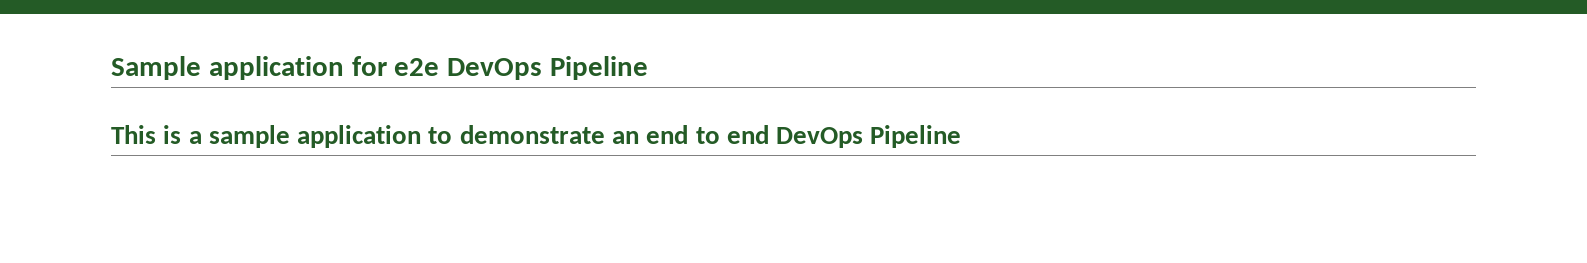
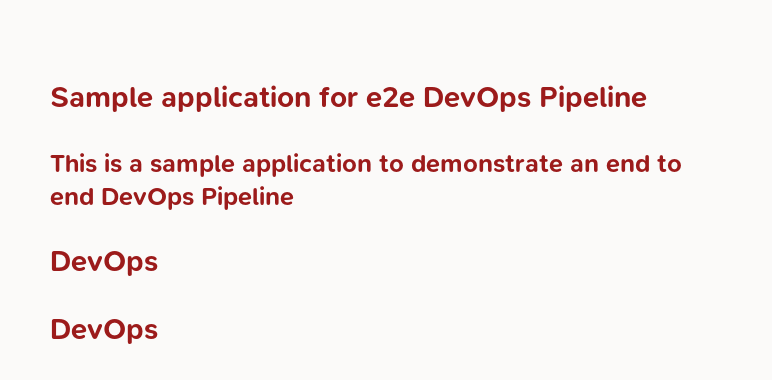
(962, 136) none -> [50,251,158,276] [50,319,158,344] // DevOps // DevOps

